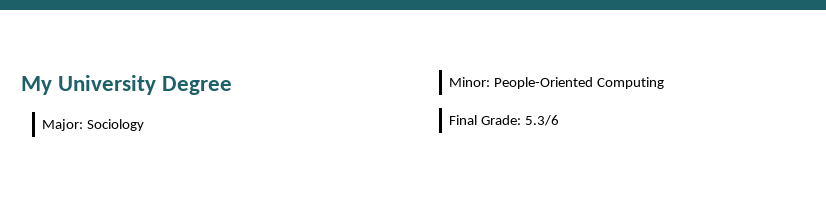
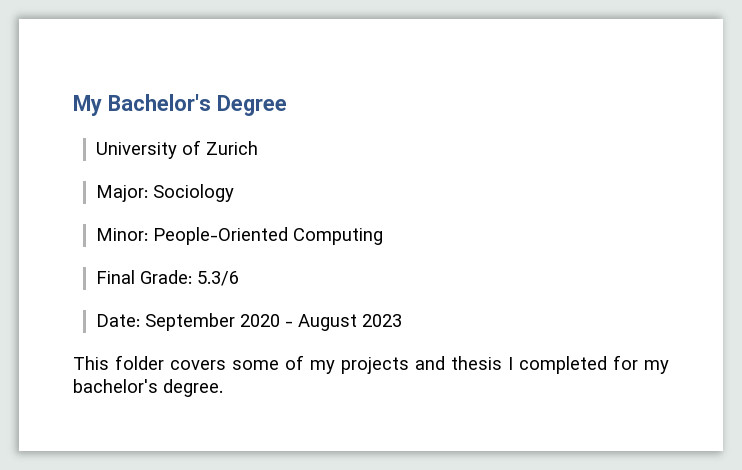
[58,75,233,95] University Degree -> [107,94,287,116] [95,140,258,159] Bachelor's Degree // University of Zurich
(560, 120) none -> [95,313,402,331] [73,355,669,374] [73,379,223,397] // Date: September 2020 - August 2023 // This folder covers some of my projects and thesis I completed for my bachelor's degree.

